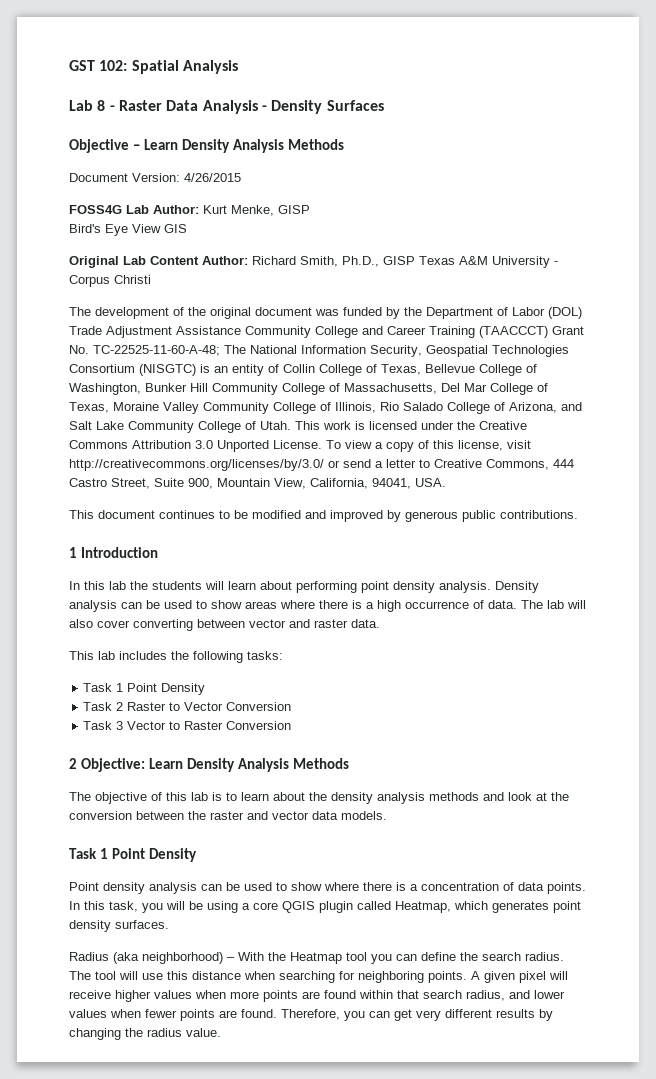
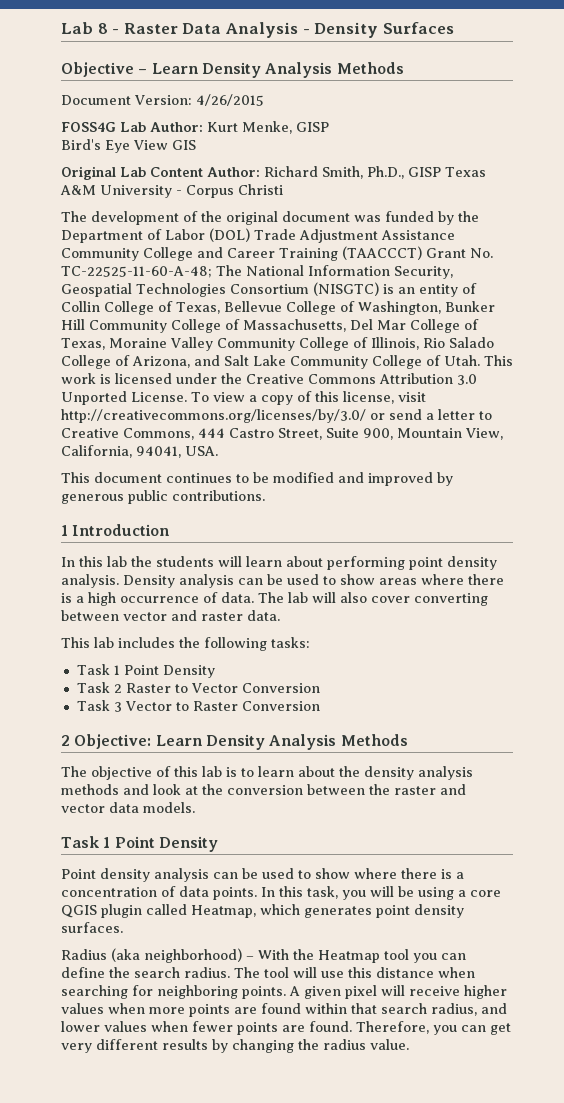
[69,60,238,74] GST 102: Spatial Analysis // -> (61, 28) none

